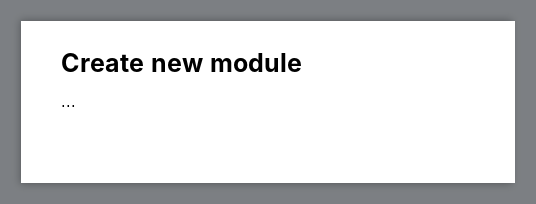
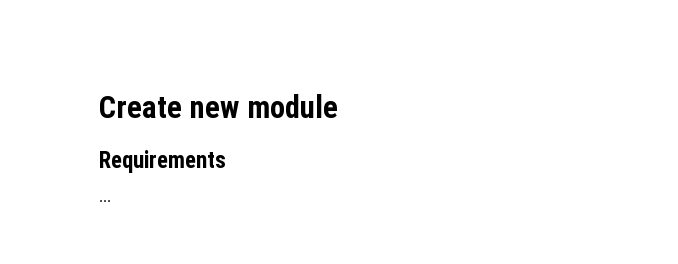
(302, 62) none -> [99,150,226,173] // Requirements

